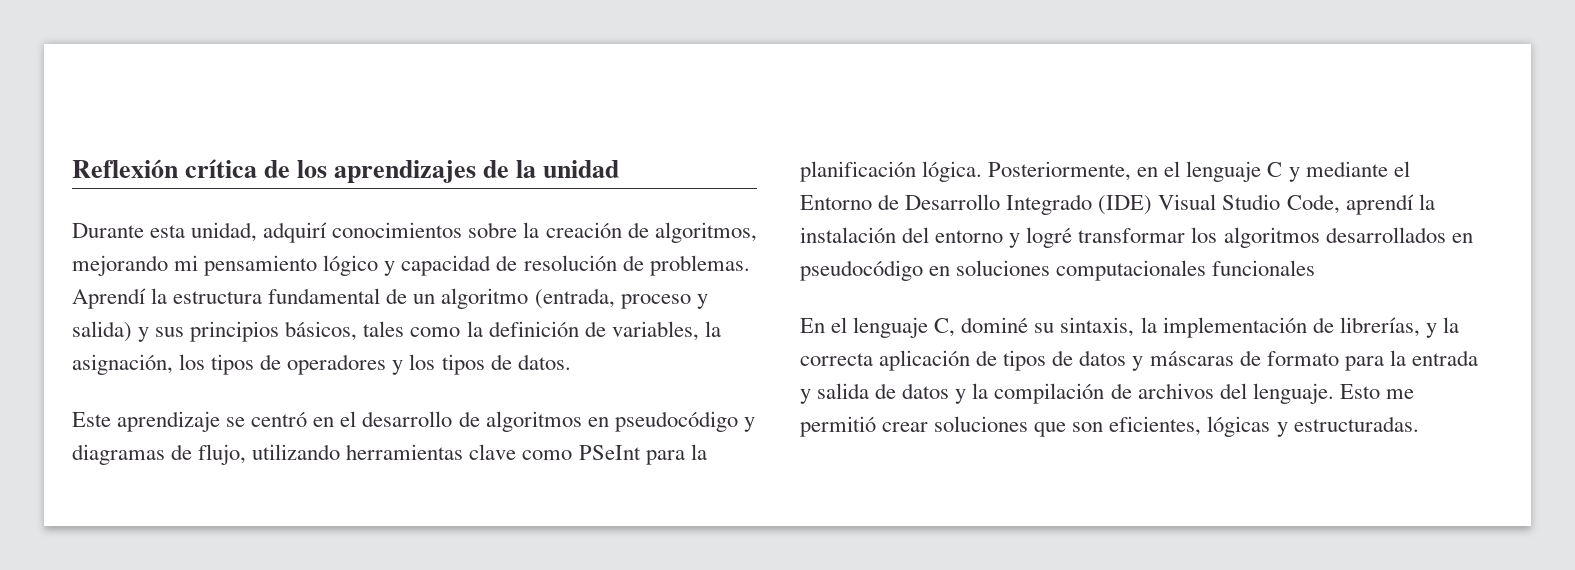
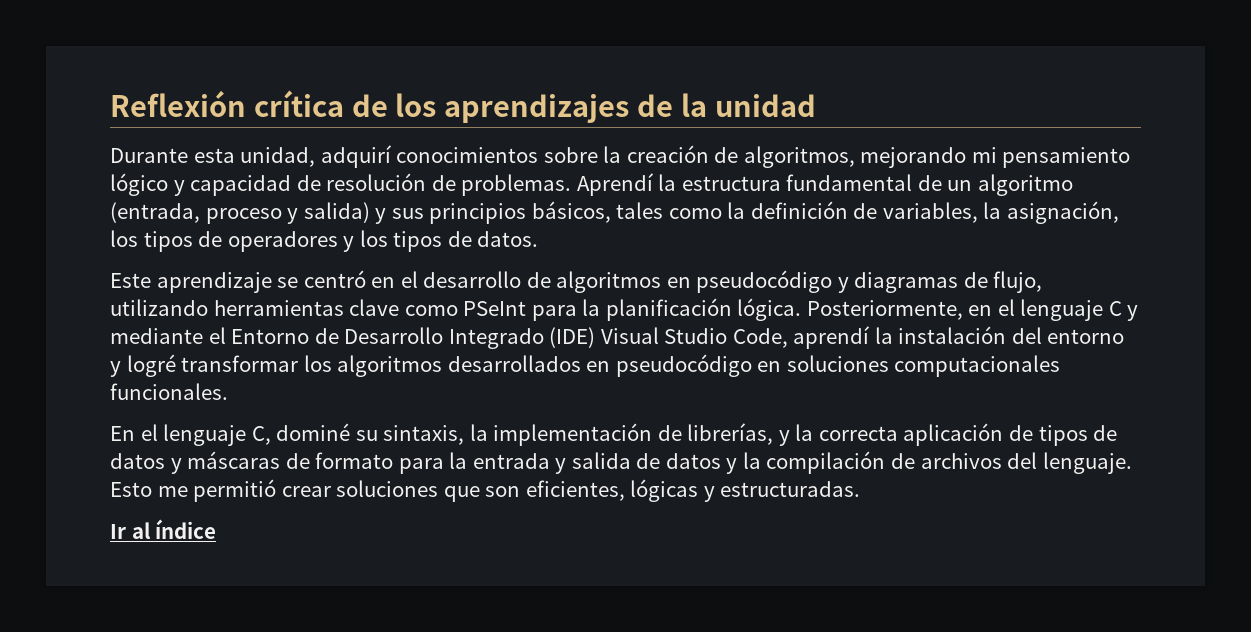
[1212,260,1316,276] funcionales -> [110,383,228,400] funcionales.
(1419, 424) none -> [110,519,217,539] // Ir al índice

